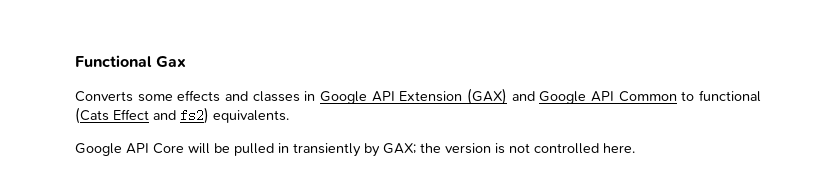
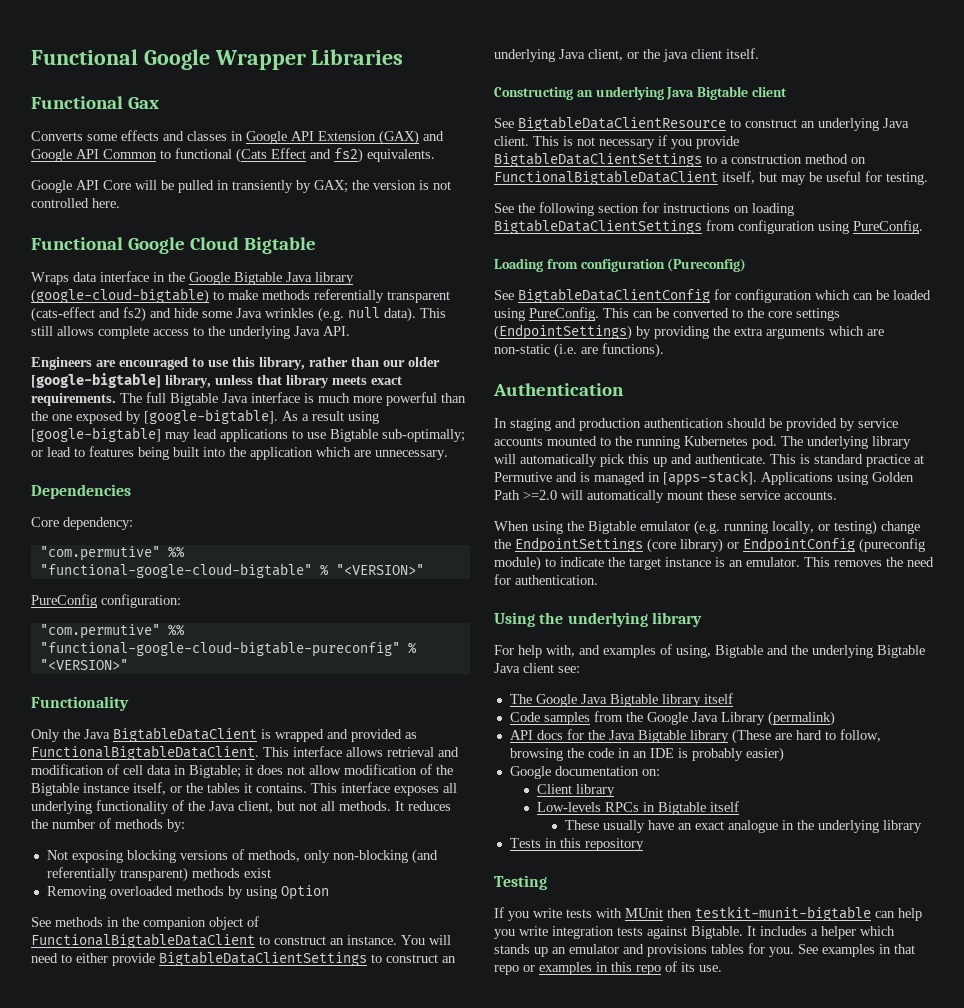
[75,55,152,67] Functional -> [31,49,404,70] [31,96,123,109] Functional Google Wrapper Libraries // Functional
(635, 148) none -> [31,237,316,254] [31,271,354,285] [31,288,450,304] [31,307,446,322] [31,326,350,339] [31,357,440,370] [31,373,402,388] [31,392,466,406] [31,409,379,424] [31,427,465,442] [31,446,448,460] [31,484,131,499] [31,517,133,530] [39,546,185,561] [39,563,424,578] [31,594,181,608] [39,624,185,639] [39,641,417,657] [39,659,128,670] [31,696,129,711] [31,727,417,742] [31,745,459,760] [31,764,453,778] [31,782,457,796] [31,800,451,814] [31,818,185,832] [46,849,438,864] [46,867,271,882] [46,885,329,900] [31,916,259,930] [31,933,451,948] [31,951,456,966] [494,48,759,62] [494,86,787,100] [494,116,909,131] [494,135,739,149] [494,152,866,167] [494,170,928,185] [494,202,794,216] [494,219,923,234] [494,258,747,272] [494,288,931,303] [494,307,840,321] [494,324,884,340] [494,343,664,358] [493,383,624,396] [494,418,898,431] [494,436,911,449] [494,454,924,467] [494,470,914,486] [494,490,837,503] [494,520,920,535] [494,537,925,553] [494,556,934,571] [494,574,598,585] [494,612,702,627] [494,644,925,658] [494,663,580,673] [509,693,733,707] [509,711,835,726] [509,729,881,744] [509,747,784,762] [509,766,660,779] [537,784,616,797] [537,801,740,815] [564,820,922,833] [509,838,644,851] [494,875,547,890] [494,906,922,921] [494,926,895,939] [494,943,915,957] [494,961,722,975] // Functional Google Cloud Bigtable // Wraps data interface in the Google Bigtable Java library (google-cloud-bigtable) to make methods referentially transparent (cats-effect and fs2) and hide some Java wrinkles (e.g. null data). This still allows complete access to the underlying Java API. // Engineers are encouraged to use this library, rather than our older [google-bigtable] library, unless that library meets exact requirements. The full Bigtable Java interface is much more powerful than the one exposed by [google-bigtable]. As a result using [google-bigtable] may lead applications to use Bigtable sub-optimally; or lead to features being built into the application which are unnecessary. // Dependencies // Core dependency: // "com.permutive" %% "functional-google-cloud-bigtable" % "<VERSION>" // PureConfig configuration: // "com.permutive" %% "functional-google-cloud-bigtable-pureconfig" % "<VERSION>" // Functionality // Only the Java BigtableDataClient is wrapped and provided as FunctionalBigtableDataClient. This interface allows retrieval and modification of cell data in Bigtable; it does not allow modification of the Bigtable instance itself, or the tables it contains. This interface exposes all underlying functionality of the Java client, but not all methods. It reduces the number of methods by: // Not exposing blocking versions of methods, only non-blocking (and referentially transparent) methods exist // Removing overloaded methods by using Option // See methods in the companion object of FunctionalBigtableDataClient to construct an instance. You will need to either provide BigtableDataClientSettings to construct an underlying Java client, or the java client itself. // Constructing an underlying Java Bigtable client // See BigtableDataClientResource to construct an underlying Java client. This is not necessary if you provide BigtableDataClientSettings to a construction method on FunctionalBigtableDataClient itself, but may be useful for testing. // See the following section for instructions on loading BigtableDataClientSettings from configuration using PureConfig. // Loading from configuration (Pureconfig) // See BigtableDataClientConfig for configuration which can be loaded using PureConfig. This can be converted to the core settings (EndpointSettings) by providing the extra arguments which are non-static (i.e. are functions). // Authentication // In staging and production authentication should be provided by service accounts mounted to the running Kubernetes pod. The underlying library will automatically pick this up and authenticate. This is standard practice at Permutive and is managed in [apps-stack]. Applications using Golden Path >=2.0 will automatically mount these service accounts. // When using the Bigtable emulator (e.g. running locally, or testing) change the EndpointSettings (core library) or EndpointConfig (pureconfig module) to indicate the target instance is an emulator. This removes the need for authentication. // Using the underlying library // For help with, and examples of using, Bigtable and the underlying Bigtable Java client see: // The Google Java Bigtable library itself // Code samples from the Google Java Library (permalink) // API docs for the Java Bigtable library (These are hard to follow, browsing the code in an IDE is probably easier) // Google documentation on: // Client library // Low-levels RPCs in Bigtable itself // These usually have an exact analogue in the underlying library // Tests in this repository // Testing // If you write tests with MUnit then testkit-munit-bigtable can help you write integration tests against Bigtable. It includes a helper which stands up an emulator and provisions tables for you. See examples in that repo or examples in this repo of its use.

